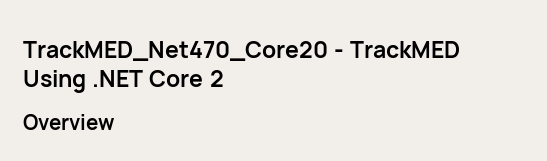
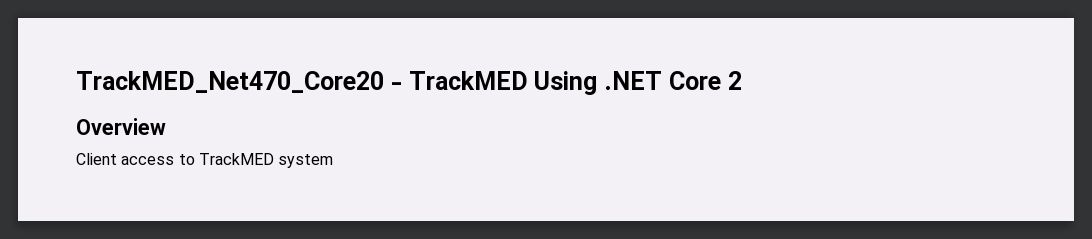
(115, 122) none -> [76,153,334,168] // Client access to TrackMED system

